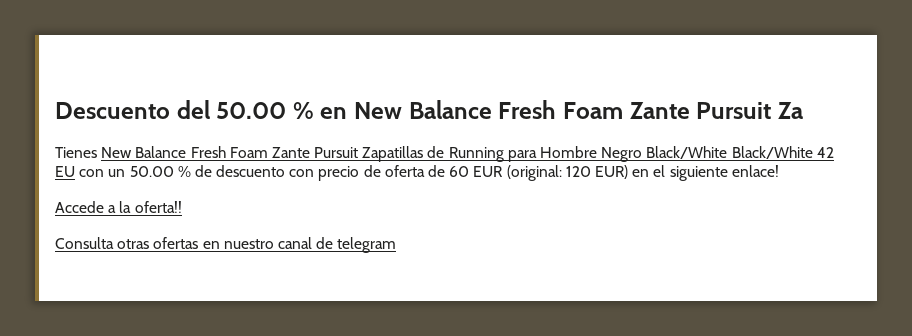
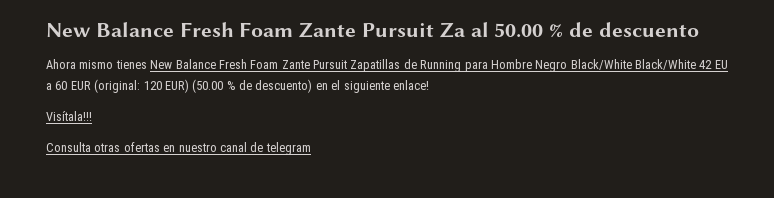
[55,100,348,119] Descuento del 50.00 % en -> (46, 30) none
[55,147,97,158] // Tienes -> [470,22,699,38] [46,59,147,69] al 50.00 % de descuento // Ahora mismo tienes
[79,165,446,181] con un 50.00 % de descuento con precio de oferta de -> [46,83,52,90] a
(628, 172) none -> [192,79,313,93] (50.00 % de descuento)
[55,201,182,213] Accede a la oferta!! -> [46,111,92,121] Visítala!!!

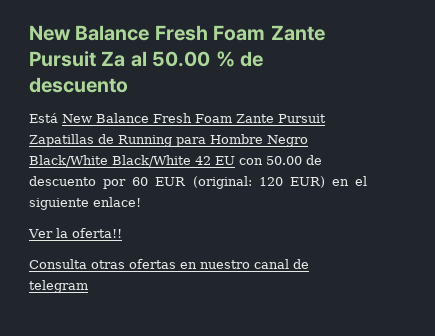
[46,59,147,69] Ahora mismo tienes -> [29,113,58,123] Está
[46,83,52,90] a -> [239,155,322,165] [29,176,127,189] con 50.00 de descuento por
[192,79,313,93] (50.00 % de descuento) -> (325, 182) none
[46,111,92,121] Visítala!!! -> [28,228,122,238] Ver la oferta!!

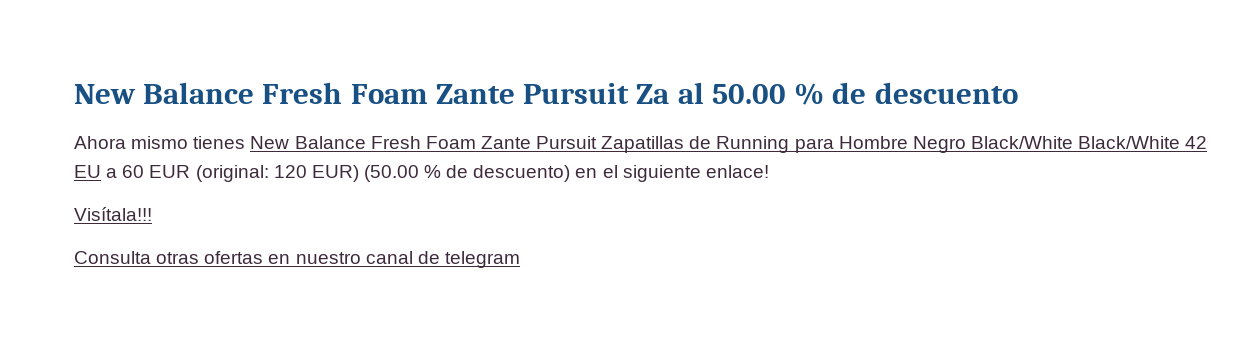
[29,113,58,123] Está -> [74,136,246,149] Ahora mismo tienes
[239,155,322,165] [29,176,127,189] con 50.00 de descuento por -> [106,168,118,178] a
(325, 182) none -> [363,165,571,182] (50.00 % de descuento)
[28,228,122,238] Ver la oferta!! -> [74,207,152,221] Visítala!!!

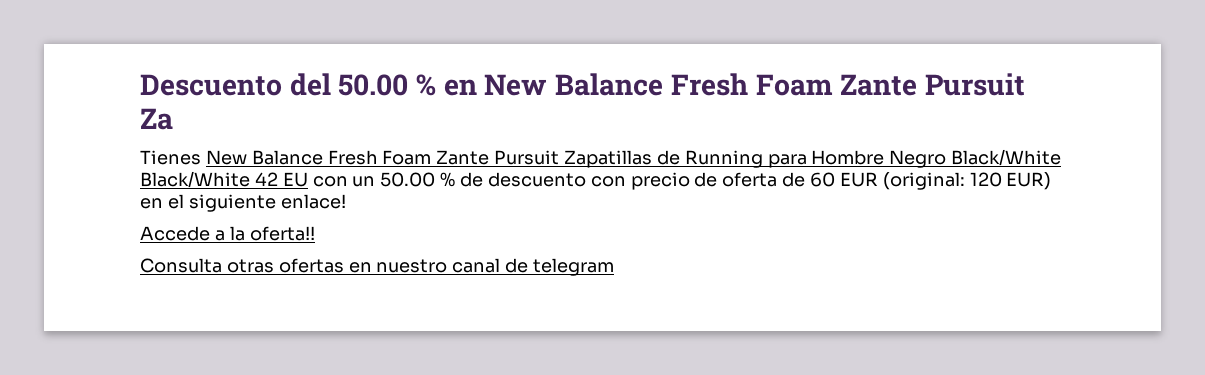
(74, 94) none -> [140,73,477,96] Descuento del 50.00 % en
[677,82,1018,105] [74,136,246,149] al 50.00 % de descuento // Ahora mismo tienes -> [140,150,201,165] // Tienes
[106,168,118,178] a -> [312,172,806,190] con un 50.00 % de descuento con precio de oferta de
[363,165,571,182] (50.00 % de descuento) -> (1052, 181) none
[74,207,152,221] Visítala!!! -> [140,226,315,241] Accede a la oferta!!

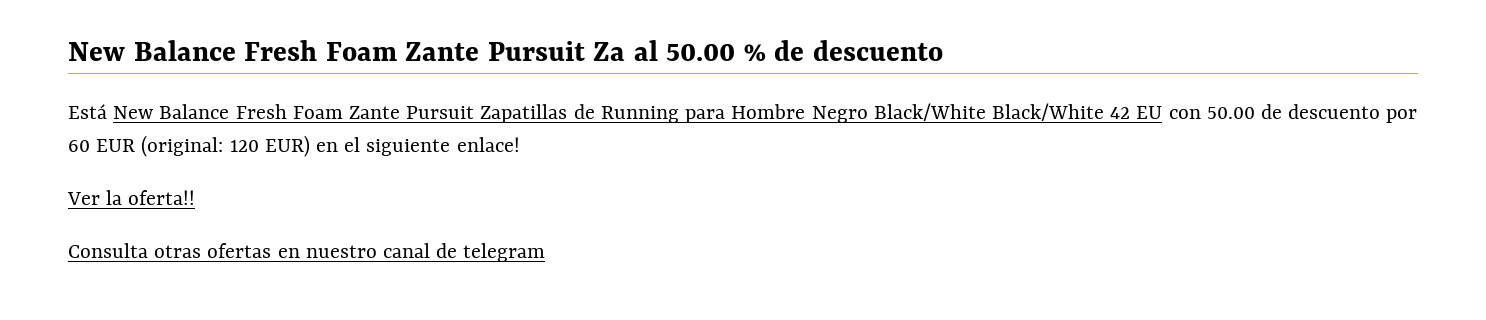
[140,73,477,96] Descuento del 50.00 % en -> (68, 51) none
[140,150,201,165] // Tienes -> [633,40,943,61] [68,104,107,119] al 50.00 % de descuento // Está
[352,172,806,190] un 50.00 % de descuento con precio de oferta de -> [1206,104,1418,123] 50.00 de descuento por
[140,226,225,241] Accede a -> [67,192,100,205] Ver

